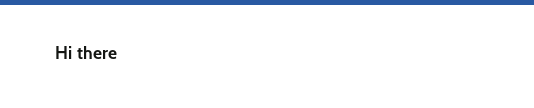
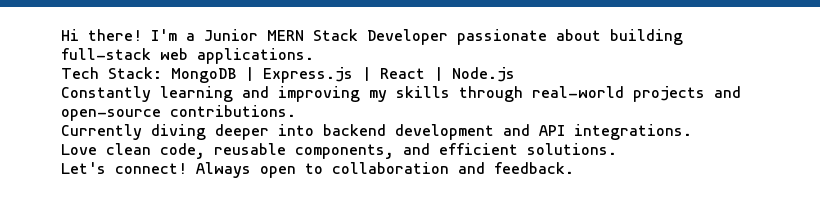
[76,46,117,59] there -> [88,29,683,45] [61,48,314,64] [61,67,515,83] [61,86,741,102] [61,105,296,121] [61,124,692,140] [61,143,617,159] [61,162,574,178] there! I'm a Junior MERN Stack Developer passionate about building full-stack web applications. // Tech Stack: MongoDB | Express.js | React | Node.js // Constantly learning and improving my skills through real-world projects and open-source contributions. // Currently diving deeper into backend development and API integrations. // Love clean code, reusable components, and efficient solutions. // Let's connect! Always open to collaboration and feedback.

